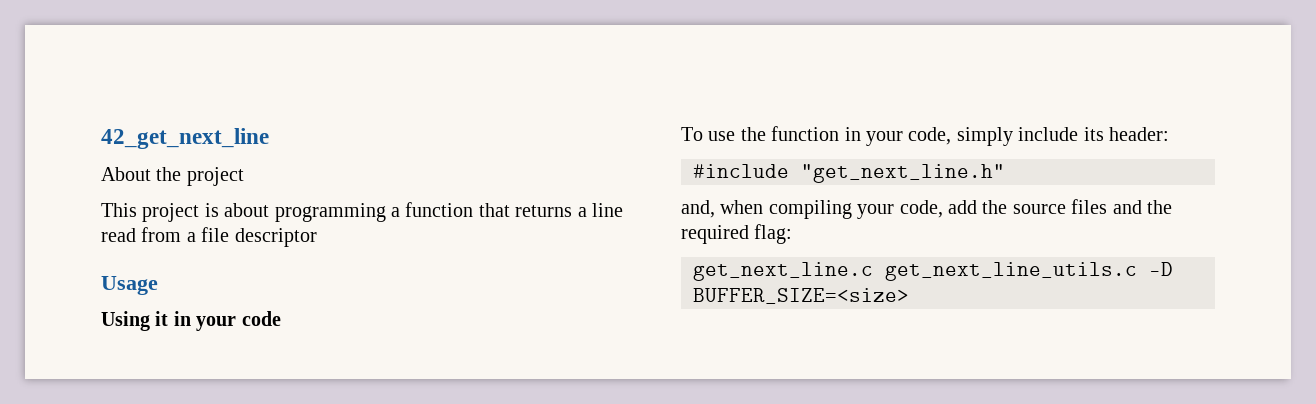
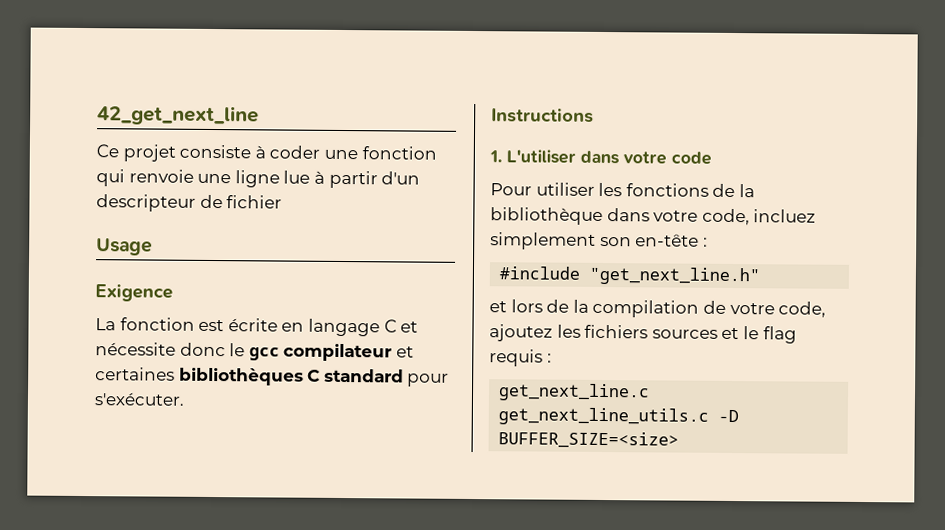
[101,167,244,186] [101,202,623,222] [101,227,317,247] [101,276,158,295] [101,311,281,331] [681,126,1169,146] [693,164,1005,183] [681,199,1172,219] [681,224,793,244] About the project // This project is about programming a function that returns a line read from a file descriptor // Usage // Using it in your code // To use the function in your code, simply include its header: // #include "get_next_line.h" // and, when compiling your code, add the source files and the required flag: -> [96,144,437,162] [96,169,421,189] [96,194,283,212] [96,238,153,256] [95,284,173,302] [95,317,419,337] [95,342,414,362] [95,367,450,387] [94,392,185,406] [491,108,594,123] [489,149,712,165] [490,182,755,198] [490,207,817,226] [490,232,708,250] [499,266,761,286] [489,299,827,318] [489,324,797,344] [489,349,552,367] Ce projet consiste à coder une fonction qui renvoie une ligne lue à partir d'un descripteur de fichier // Usage // Exigence // La fonction est écrite en langage C et nécessite donc le gcc compilateur et certaines bibliothèques C standard pour s'exécuter. // Instructions // 1. L'utiliser dans votre code // Pour utiliser les fonctions de la bibliothèque dans votre code, incluez simplement son en-tête : // #include "get_next_line.h" // et lors de la compilation de votre code, ajoutez les fichiers sources et le flag requis :

